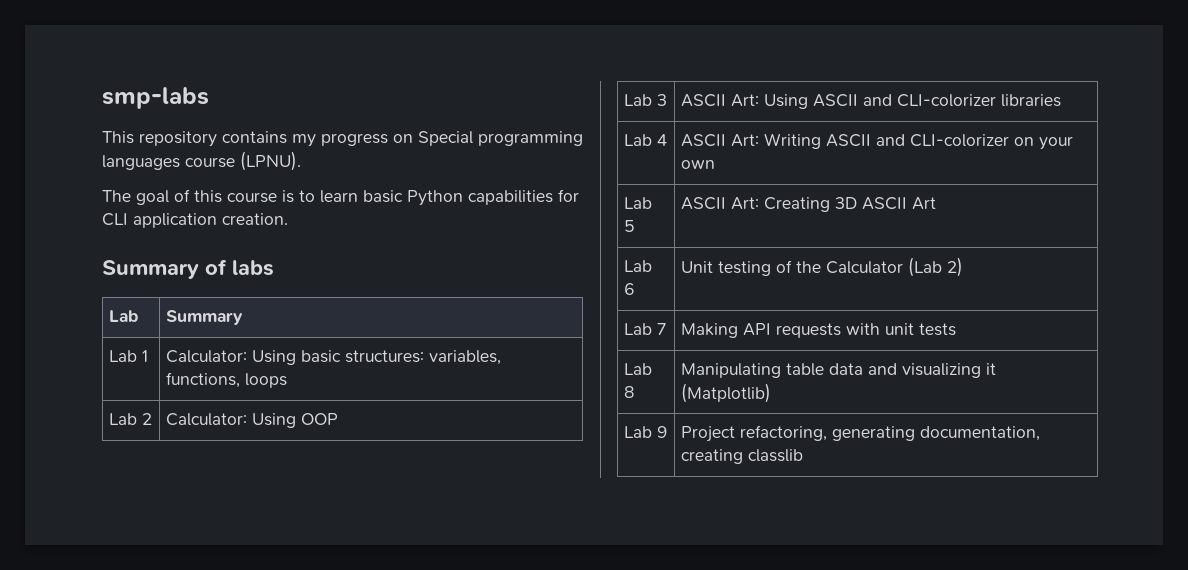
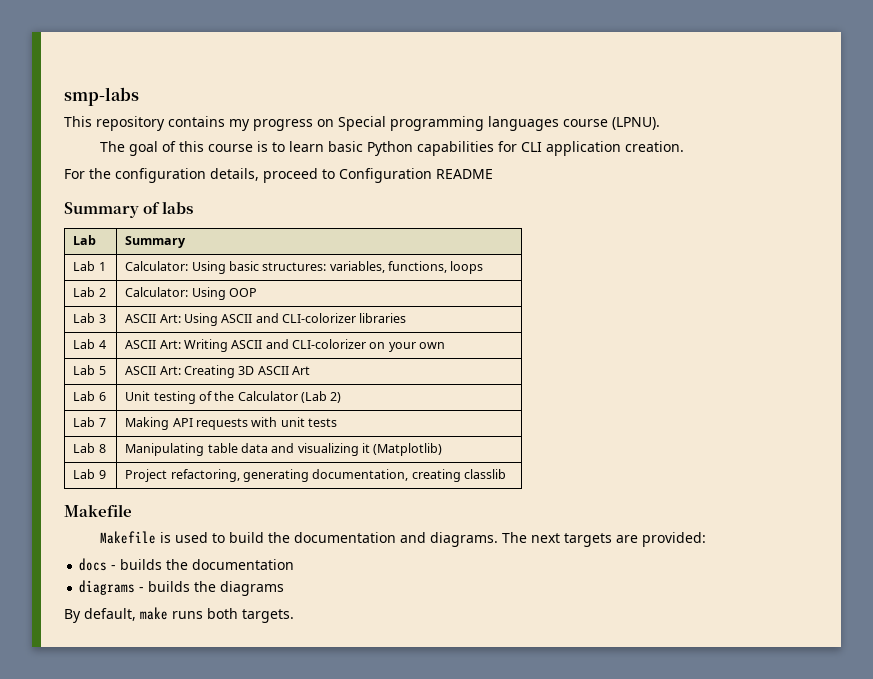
(288, 219) none -> [64,168,493,183] // For the configuration details, proceed to Configuration README
(804, 455) none -> [64,504,132,517] [99,531,706,547] [79,558,295,571] [79,580,285,596] [64,607,294,623] // Makefile // Makefile is used to build the documentation and diagrams. The next targets are provided: // docs - builds the documentation // diagrams - builds the diagrams // By default, make runs both targets.

